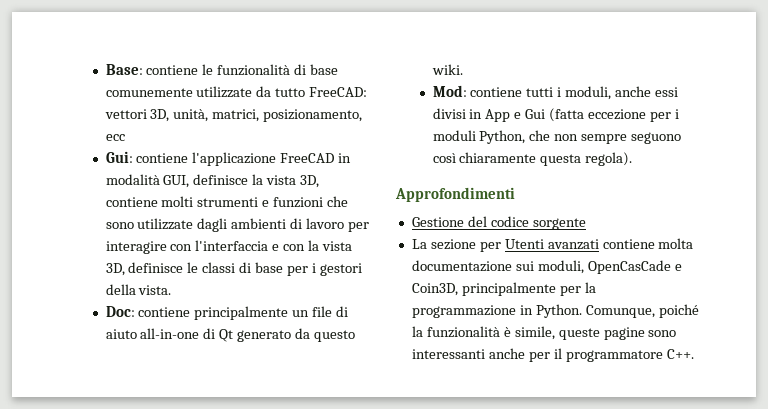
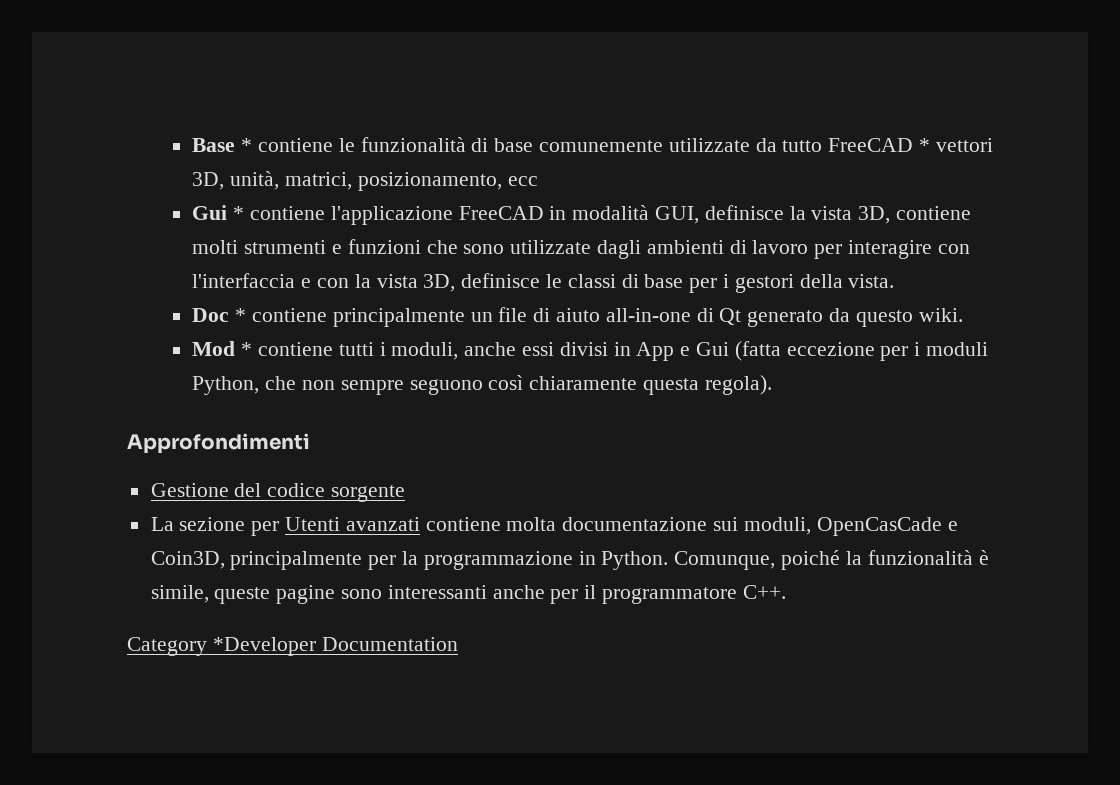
[105,64,143,75] Base: -> [192,138,253,152] Base *
[309,87,368,97] FreeCAD: -> [828,138,931,152] FreeCAD *
[105,151,133,163] Gui: -> [192,205,245,220] Gui *
[105,306,135,317] Doc: -> [192,308,247,322] Doc *
[432,85,467,97] Mod: -> [192,341,253,356] Mod *
(694, 354) none -> [127,637,458,656] // Category *Developer Documentation

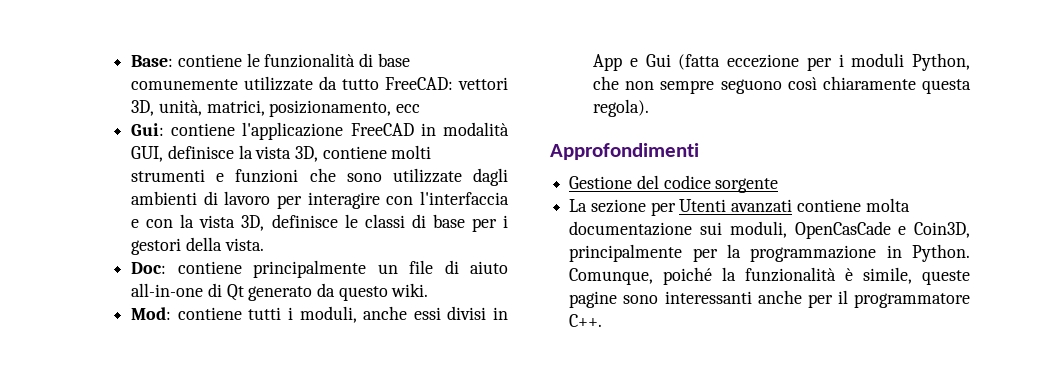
[192,138,253,152] Base * -> [131,55,174,67] Base:
[828,138,931,152] FreeCAD * -> [385,77,454,90] FreeCAD:
[192,205,245,220] Gui * -> [131,123,165,136] Gui:
[192,308,247,322] Doc * -> [131,262,167,274] Doc:
[192,341,253,356] Mod * -> [131,307,172,320] Mod:
[127,637,458,656] // Category *Developer Documentation -> (603, 320) none

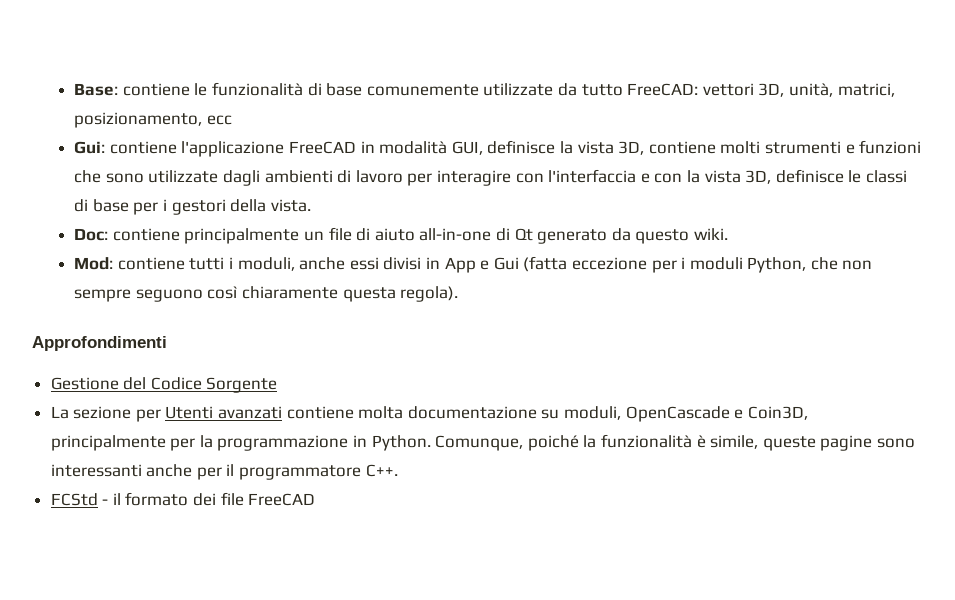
[663,175,779,193] codice sorgente -> [150,377,278,393] Codice Sorgente
[700,221,891,239] sui moduli, OpenCasCade -> [541,406,730,422] su moduli, OpenCascade
(603, 320) none -> [50,492,316,506] // FCStd - il formato dei file FreeCAD

